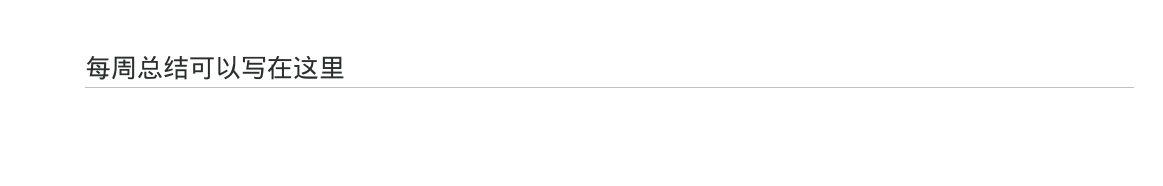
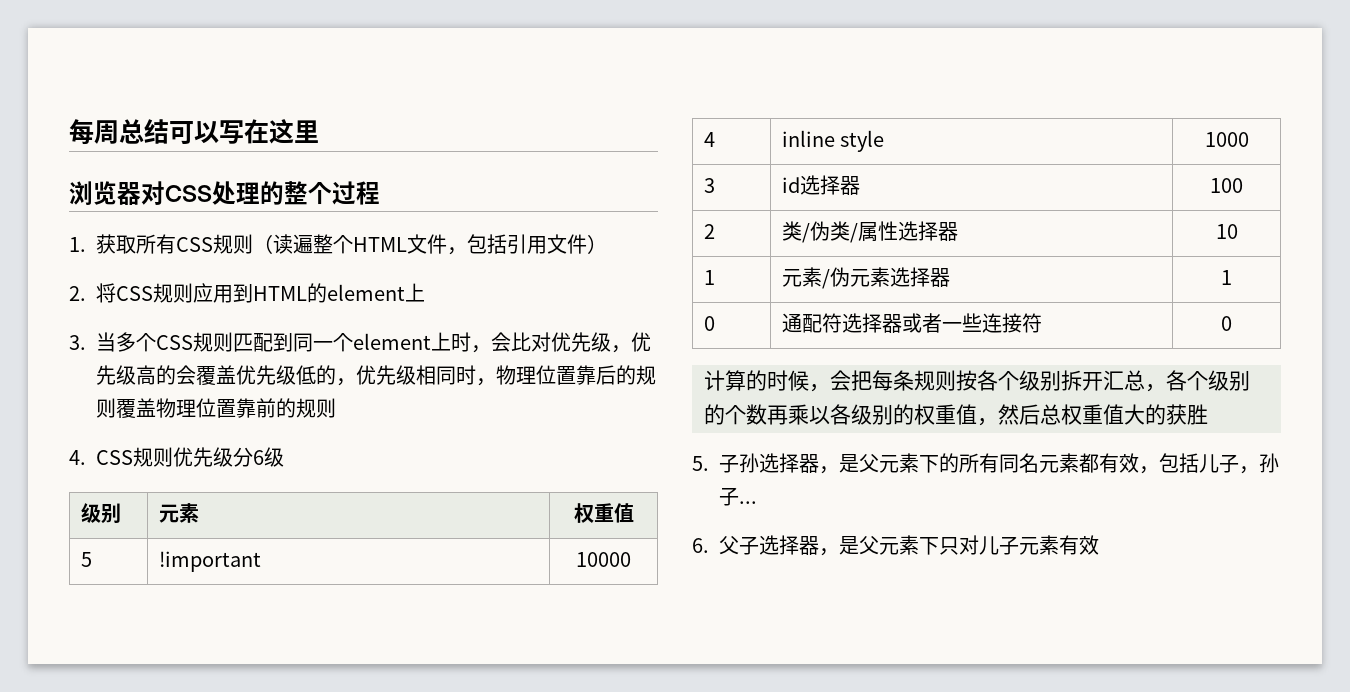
(345, 67) none -> [69,181,380,206] [69,234,607,255] [69,283,425,303] [69,332,651,353] [96,365,656,386] [96,398,336,418] [69,447,284,467] [80,503,121,524] [158,503,199,523] [573,503,634,523] [80,552,92,567] [158,551,261,572] [576,552,631,567] [703,132,715,147] [781,130,885,152] [1204,132,1249,147] [703,178,715,193] [781,175,860,195] [1210,178,1243,193] [703,224,715,239] [781,221,958,243] [1215,224,1238,239] [703,270,715,285] [781,267,950,289] [1221,270,1232,285] [703,316,715,331] [781,313,1042,333] [1221,316,1232,331] [704,370,1250,392] [704,404,1208,426] [692,453,1279,474] [719,487,757,506] [692,535,1099,556] // 浏览器对CSS处理的整个过程 // 1.获取所有CSS规则（读遍整个HTML文件，包括引用文件） // 2.将CSS规则应用到HTML的element上 // 3.当多个CSS规则匹配到同一个element上时，会比对优先级，优先级高的会覆盖优先级低的，优先级相同时，物理位置靠后的规则覆盖物理位置靠前的规则 // 4. CSS规则优先级分6级 // 级别 | 元素 | 权重值 // 5 | !important | 10000 // 4 | inline style | 1000 // 3 | id选择器 | 100 // 2 | 类/伪类/属性选择器 | 10 // 1 | 元素/伪元素选择器 | 1 // 0 | 通配符选择器或者一些连接符 | 0 // 计算的时候，会把每条规则按各个级别拆开汇总，各个级别的个数再乘以各级别的权重值，然后总权重值大的获胜 // 5.子孙选择器，是父元素下的所有同名元素都有效，包括儿子，孙子... // 6.父子选择器，是父元素下只对儿子元素有效

